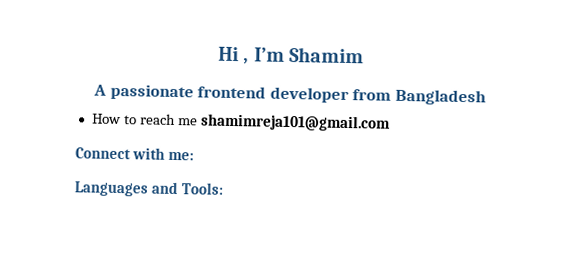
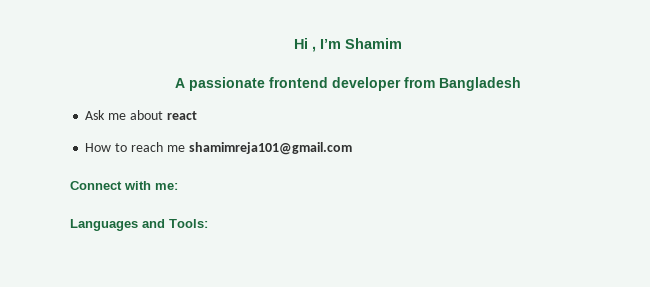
(486, 97) none -> [85,110,197,120] // Ask me about react

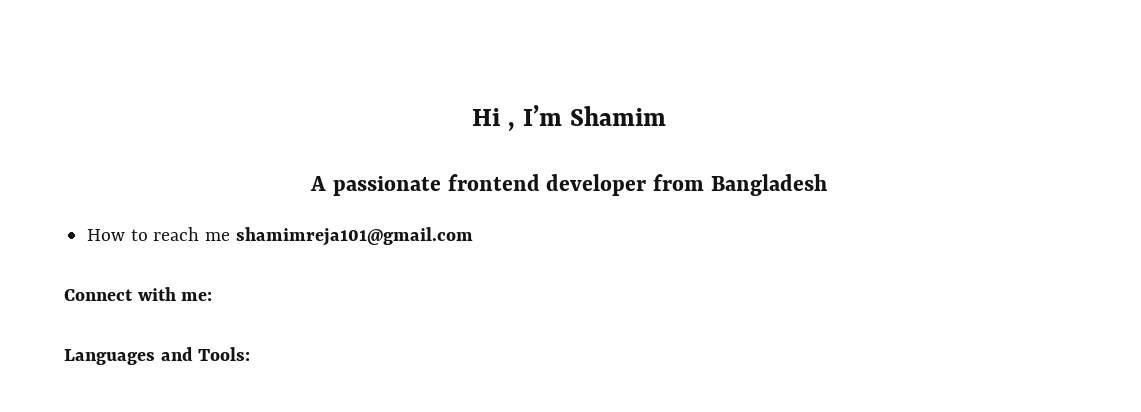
[85,110,197,120] // Ask me about react -> (827, 185) none

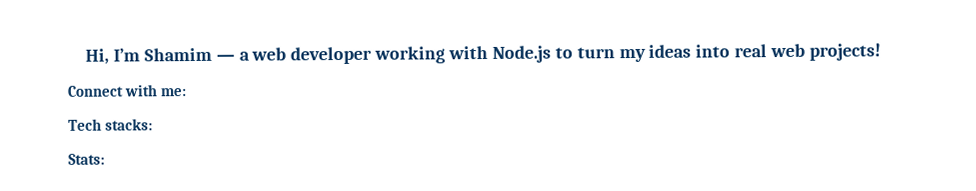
[472,108,516,132] Hi , -> [85,48,110,65] Hi,
[310,174,827,196] [87,227,473,246] // A passionate frontend developer from Bangladesh // How to reach me shamimreja101@gmail.com -> [215,43,881,65] — a web developer working with Node.js to turn my ideas into real web projects!
[64,347,251,365] Languages and Tools: -> [68,118,153,131] [68,153,105,165] Tech stacks: // Stats:

